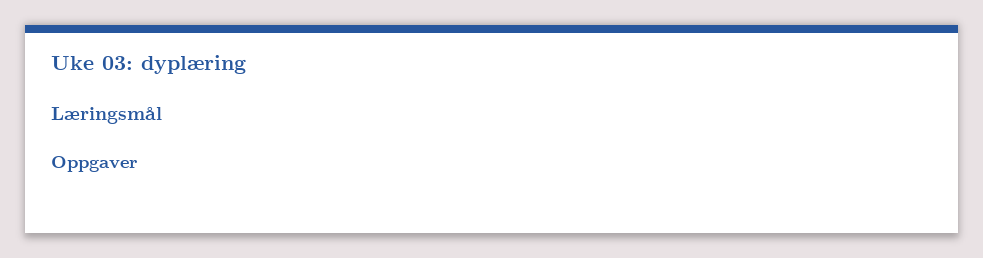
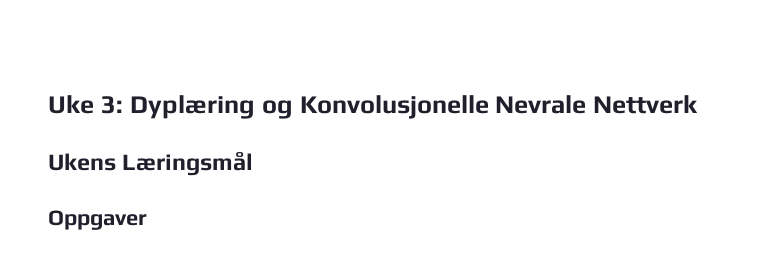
[102,55,246,74] 03: dyplæring // -> [100,95,699,119] [48,153,116,171] 3: Dyplæring og Konvolusjonelle Nevrale Nettverk // Ukens

